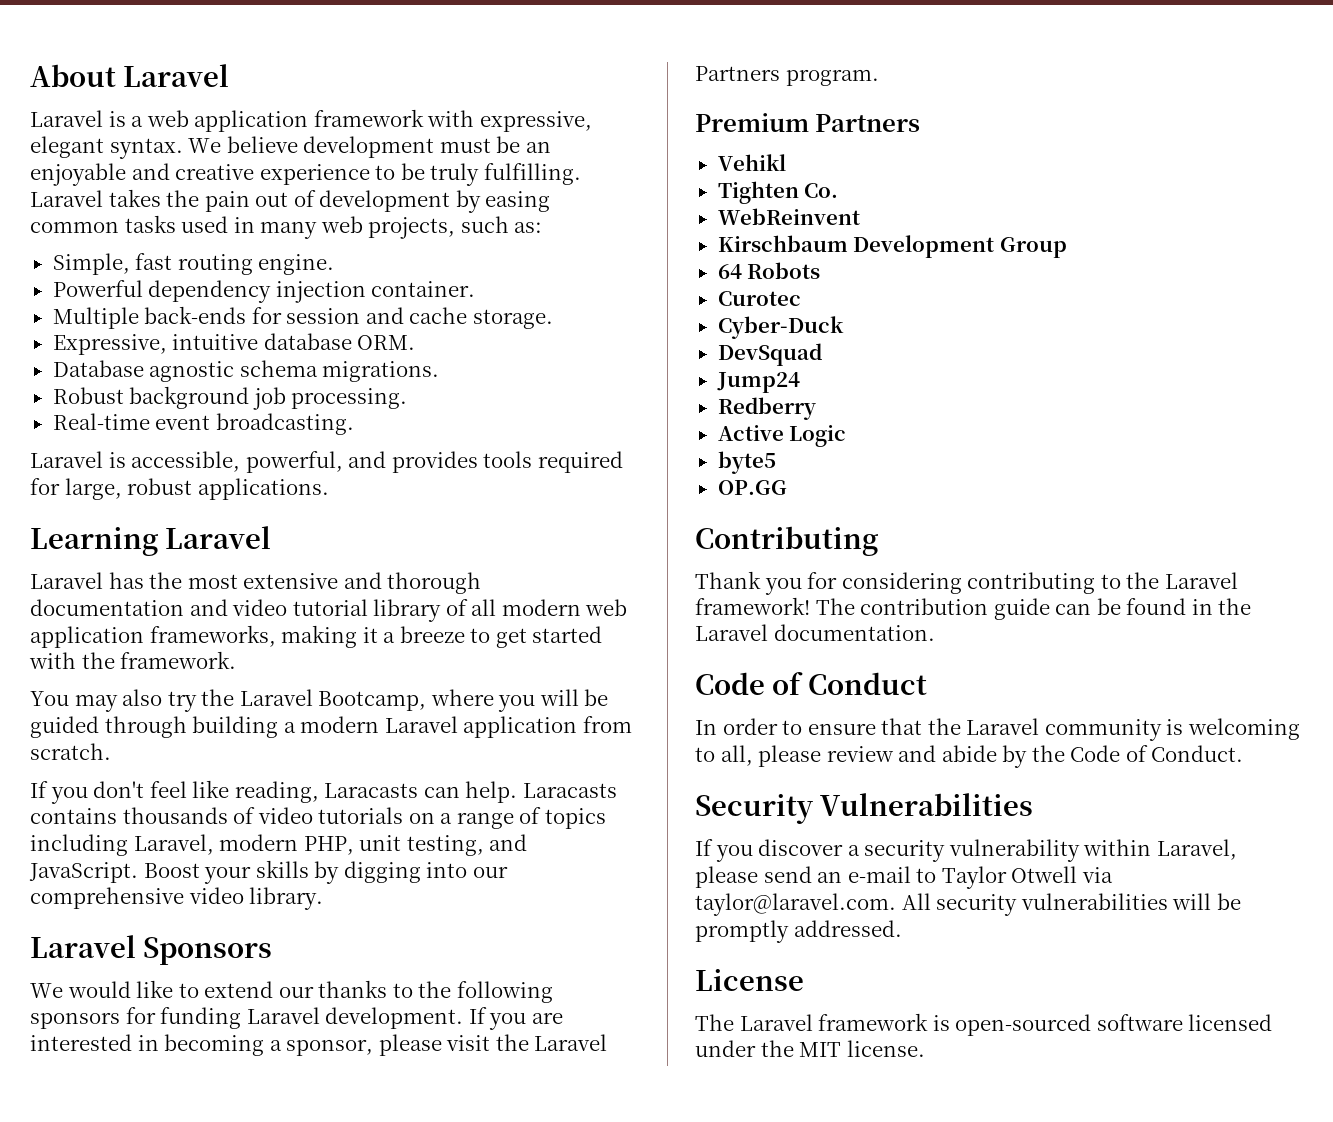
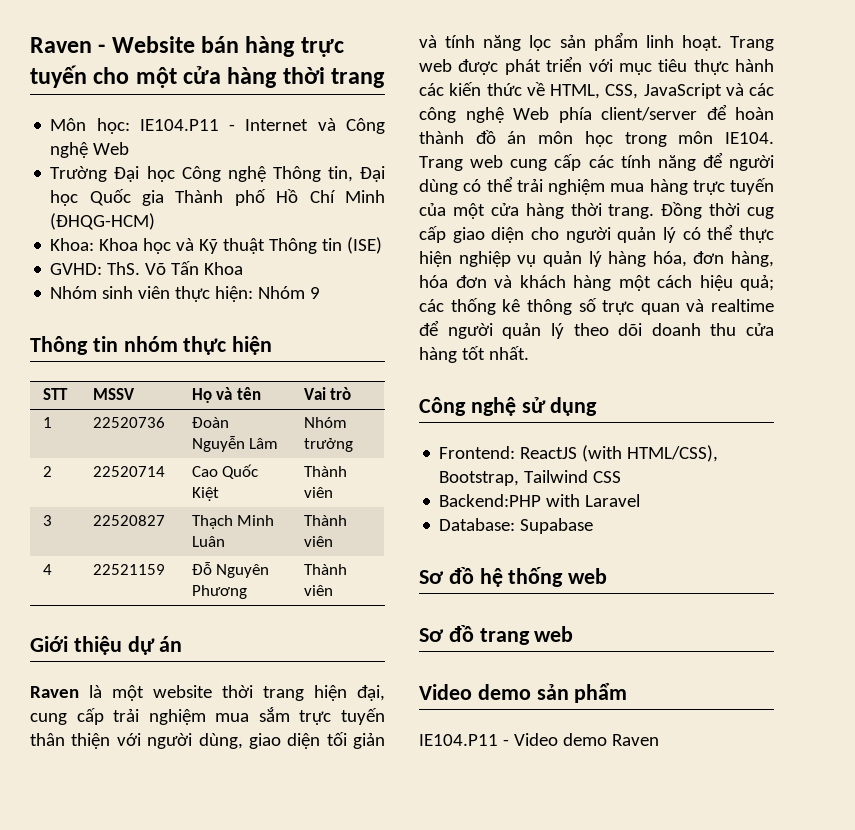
[30,64,230,87] [30,109,592,132] [30,136,551,159] [30,163,581,186] [30,189,551,213] [30,215,543,239] [52,253,335,275] [52,280,476,303] [52,306,553,329] [52,333,416,355] [52,360,440,382] [52,386,408,410] [52,413,354,435] [30,451,623,473] [30,478,329,500] [30,526,272,556] [30,572,482,594] [30,599,628,622] [30,625,603,648] [29,651,237,669] [30,689,609,712] [30,716,632,738] [30,743,111,760] [30,780,617,804] [30,807,606,829] [30,834,528,856] [29,860,508,884] [30,887,324,910] [30,935,273,965] [30,980,553,1003] [30,1007,563,1030] [30,1034,608,1056] [695,66,879,86] [695,113,921,132] [717,154,786,171] [717,181,839,204] [717,208,860,225] [717,235,1067,258] [717,262,821,279] [717,291,801,306] [717,316,844,339] [717,343,822,366] [716,372,800,393] [717,397,816,420] [717,425,847,447] [717,451,776,474] [717,480,787,495] [695,526,878,556] [695,571,1238,595] [695,597,1252,620] [695,624,935,641] [695,672,927,695] [695,718,1300,741] [695,745,1244,768] [695,793,1034,824] [695,839,1237,862] [695,866,1113,889] [695,893,1241,916] [695,920,902,943] [695,969,804,991] [695,1013,1273,1036] [695,1040,925,1057] About Laravel // Laravel is a web application framework with expressive, elegant syntax. We believe development must be an enjoyable and creative experience to be truly fulfilling. Laravel takes the pain out of development by easing common tasks used in many web projects, such as: // Simple, fast routing engine. // Powerful dependency injection container. // Multiple back-ends for session and cache storage. // Expressive, intuitive database ORM. // Database agnostic schema migrations. // Robust background job processing. // Real-time event broadcasting. // Laravel is accessible, powerful, and provides tools required for large, robust applications. // Learning Laravel // Laravel has the most extensive and thorough documentation and video tutorial library of all modern web application frameworks, making it a breeze to get started with the framework. // You may also try the Laravel Bootcamp, where you will be guided through building a modern Laravel application from scratch. // If you don't feel like reading, Laracasts can help. Laracasts contains thousands of video tutorials on a range of topics including Laravel, modern PHP, unit testing, and JavaScript. Boost your skills by digging into our comprehensive video library. // Laravel Sponsors // We would like to extend our thanks to the following sponsors for funding Laravel development. If you are interested in becoming a sponsor, please visit the Laravel Partners program. // Premium Partners // Vehikl // Tighten Co. // WebReinvent // Kirschbaum Development Group // 64 Robots // Curotec // Cyber-Duck // DevSquad // Jump24 // Redberry // Active Logic // byte5 // OP.GG // Contributing // Thank you for considering contributing to the Laravel framework! The contribution guide can be found in the Laravel documentation. // Code of Conduct // In order to ensure that the Laravel community is welcoming to all, please review and abide by the Code of Conduct. // Security Vulnerabilities // If you discover a security vulnerability within Laravel, please send an e-mail to Taylor Otwell via taylor@laravel.com. All security vulnerabilities will be promptly addressed. // License // The Laravel framework is open-sourced software licensed under the MIT license. -> [30,36,344,57] [30,65,386,88] [50,118,385,134] [50,142,130,158] [50,166,386,182] [50,189,385,206] [50,213,156,230] [50,237,383,254] [50,261,244,275] [50,286,321,302] [30,336,273,355] [42,388,68,400] [92,388,135,400] [191,387,261,403] [303,387,352,400] [42,417,52,428] [92,417,165,428] [191,417,229,428] [191,436,279,452] [303,417,347,428] [303,438,353,452] [42,466,52,477] [92,466,165,477] [191,464,259,479] [191,487,219,501] [303,466,347,477] [303,487,333,498] [42,515,52,526] [92,515,165,526] [191,515,275,529] [191,536,225,547] [303,515,347,526] [303,536,333,547] [42,564,52,575] [92,564,165,575] [191,562,270,578] [191,585,247,599] [303,564,347,575] [303,585,333,596] [30,636,183,655] [30,685,385,701] [30,707,385,725] [30,732,385,749] [419,32,774,51] [419,56,774,75] [419,82,774,99] [419,104,774,123] [419,130,774,147] [419,152,774,171] [419,176,774,195] [419,202,774,219] [419,224,774,243] [419,251,774,267] [419,275,774,291] [419,298,774,315] [419,320,774,339] [419,346,529,363] [419,397,598,416] [439,445,719,462] [439,470,622,486] [439,494,641,507] [439,518,594,534] [419,567,608,587] [419,625,574,645] [419,683,628,703] [419,733,659,746] Raven - Website bán hàng trực tuyến cho một cửa hàng thời trang // Môn học: IE104.P11 - Internet và Công nghệ Web // Trường Đại học Công nghệ Thông tin, Đại học Quốc gia Thành phố Hồ Chí Minh (ĐHQG-HCM) // Khoa: Khoa học và Kỹ thuật Thông tin (ISE) // GVHD: ThS. Võ Tấn Khoa // Nhóm sinh viên thực hiện: Nhóm 9 // Thông tin nhóm thực hiện // STT | MSSV | Họ và tên | Vai trò // 1 | 22520736 | Đoàn Nguyễn Lâm | Nhóm trưởng // 2 | 22520714 | Cao Quốc Kiệt | Thành viên // 3 | 22520827 | Thạch Minh Luân | Thành viên // 4 | 22521159 | Đỗ Nguyên Phương | Thành viên // Giới thiệu dự án // Raven là một website thời trang hiện đại, cung cấp trải nghiệm mua sắm trực tuyến thân thiện với người dùng, giao diện tối giản và tính năng lọc sản phẩm linh hoạt. Trang web được phát triển với mục tiêu thực hành các kiến thức về HTML, CSS, JavaScript và các công nghệ Web phía client/server để hoàn thành đồ án môn học trong môn IE104. Trang web cung cấp các tính năng để người dùng có thể trải nghiệm mua hàng trực tuyến của một cửa hàng thời trang. Đồng thời cug cấp giao diện cho người quản lý có thể thực hiện nghiệp vụ quản lý hàng hóa, đơn hàng, hóa đơn và khách hàng một cách hiệu quả; các thống kê thông số trực quan và realtime để người quản lý theo dõi doanh thu cửa hàng tốt nhất. // Công nghệ sử dụng // Frontend: ReactJS (with HTML/CSS), Bootstrap, Tailwind CSS // Backend:PHP with Laravel // Database: Supabase // Sơ đồ hệ thống web // Sơ đồ trang web // Video demo sản phẩm // IE104.P11 - Video demo Raven

